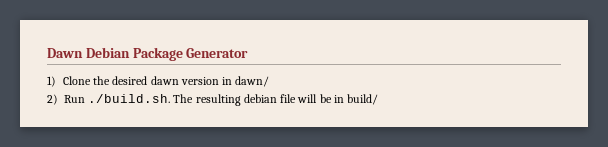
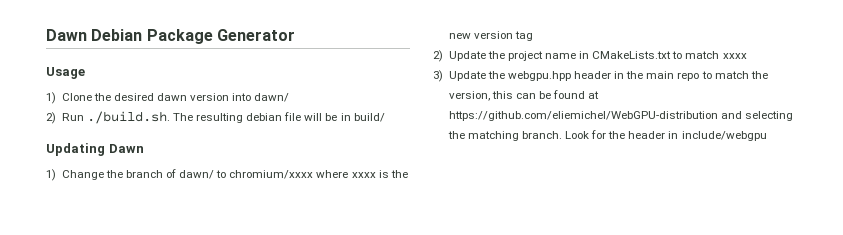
(249, 53) none -> [46,67,85,79] // Usage
[222,77,233,85] in -> [232,93,252,101] into
(379, 99) none -> [46,143,144,156] [46,169,408,181] [448,31,533,41] [433,50,747,62] [433,70,768,82] [448,90,600,101] [448,111,793,121] [447,130,767,141] // Updating Dawn // 1) Change the branch of dawn/ to chromium/xxxx where xxxx is the new version tag // 2) Update the project name in CMakeLists.txt to match xxxx // 3) Update the webgpu.hpp header in the main repo to match the version, this can be found at https://github.com/eliemichel/WebGPU-distribution and selecting the matching branch. Look for the header in include/webgpu

